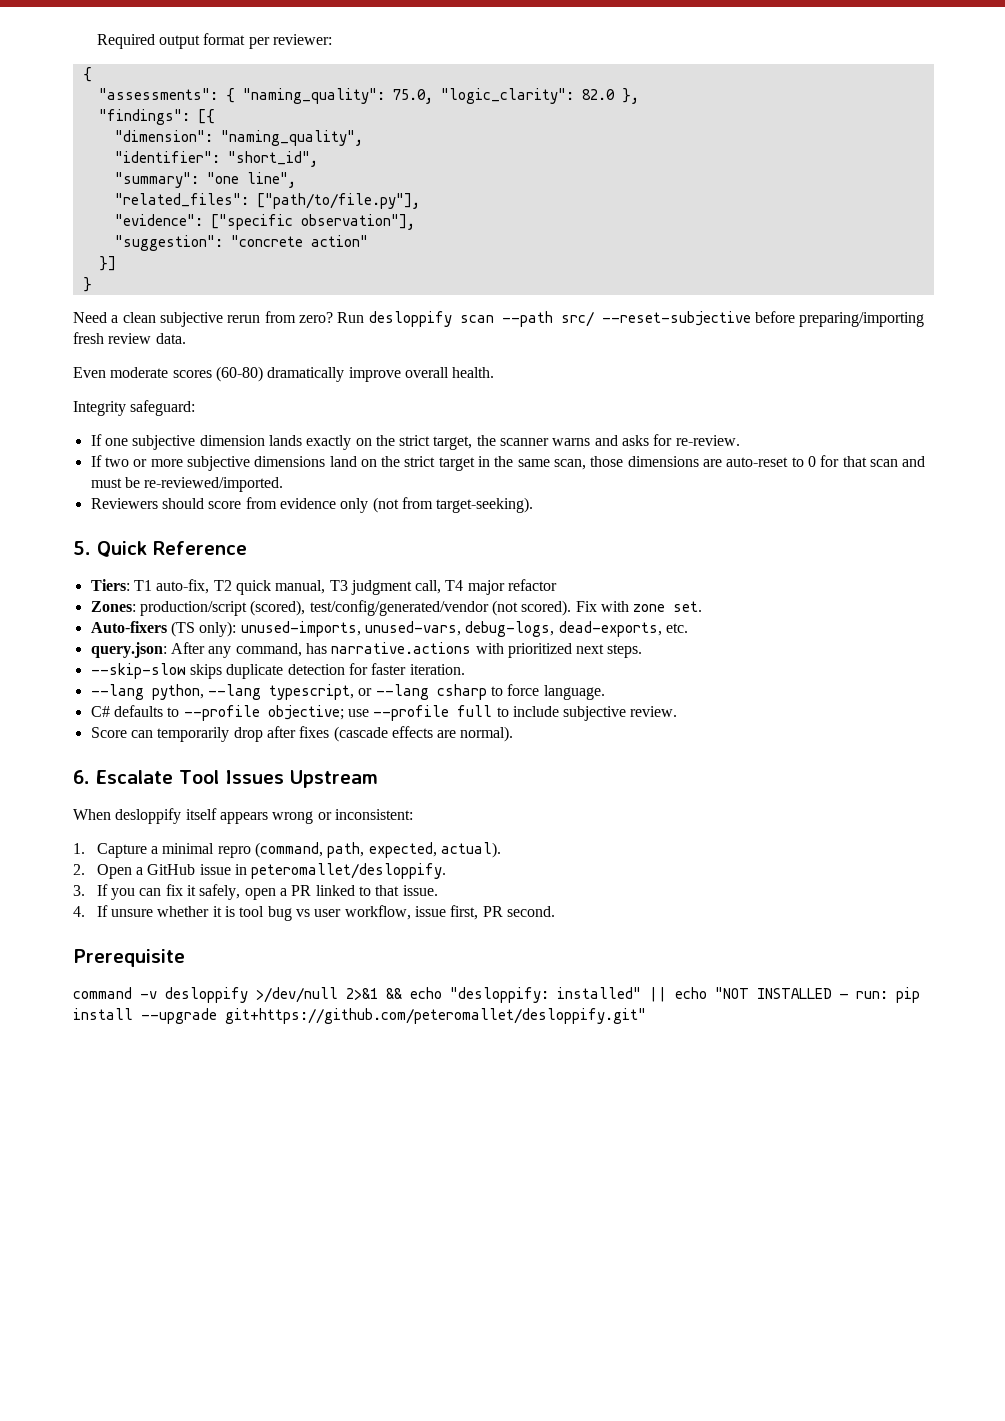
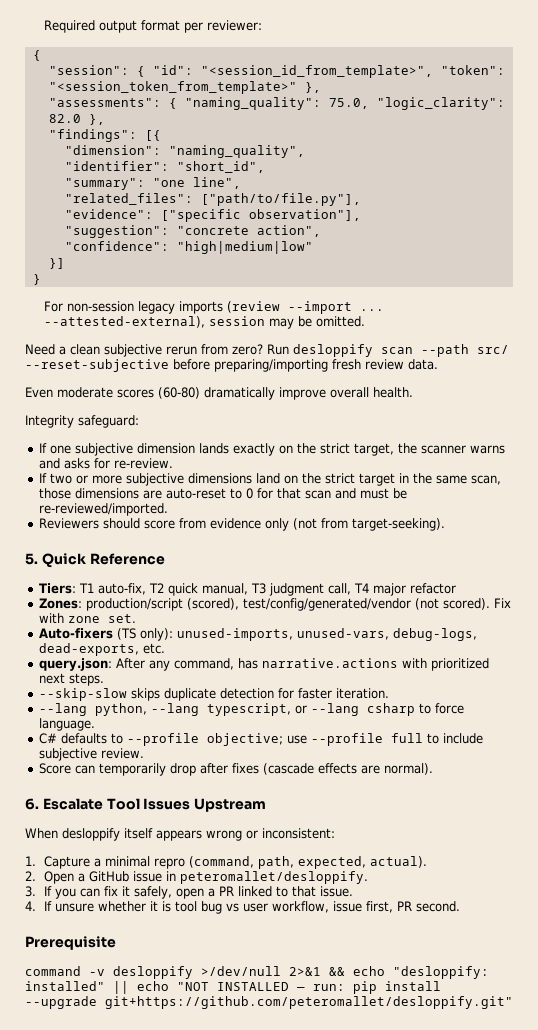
(92, 74) none -> [48,65,505,78] [48,81,321,94] // "session": { "id": "<session_id_from_template>", "token": "<session_token_from_template>" },
[310,235,368,247] action" -> [256,225,321,237] [64,241,313,254] action", // "confidence": "high|medium|low"
(92, 284) none -> [43,301,384,314] [43,316,365,329] // For non-session legacy imports (review --import ... --attested-external), session may be omitted.

